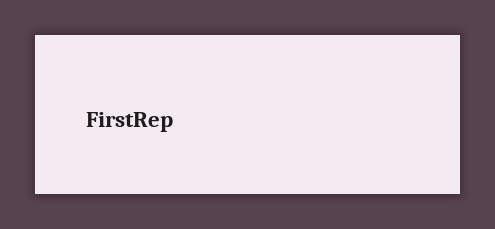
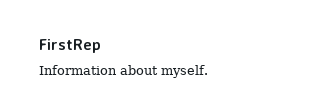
(173, 122) none -> [39,65,208,78] // Information about myself.

